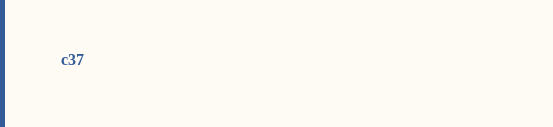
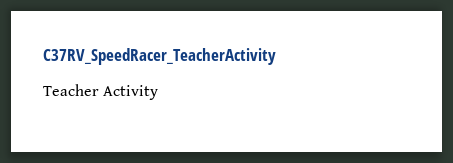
[61,54,84,65] c37 -> [43,48,276,65] [43,84,159,100] C37RV_SpeedRacer_TeacherActivity // Teacher Activity

